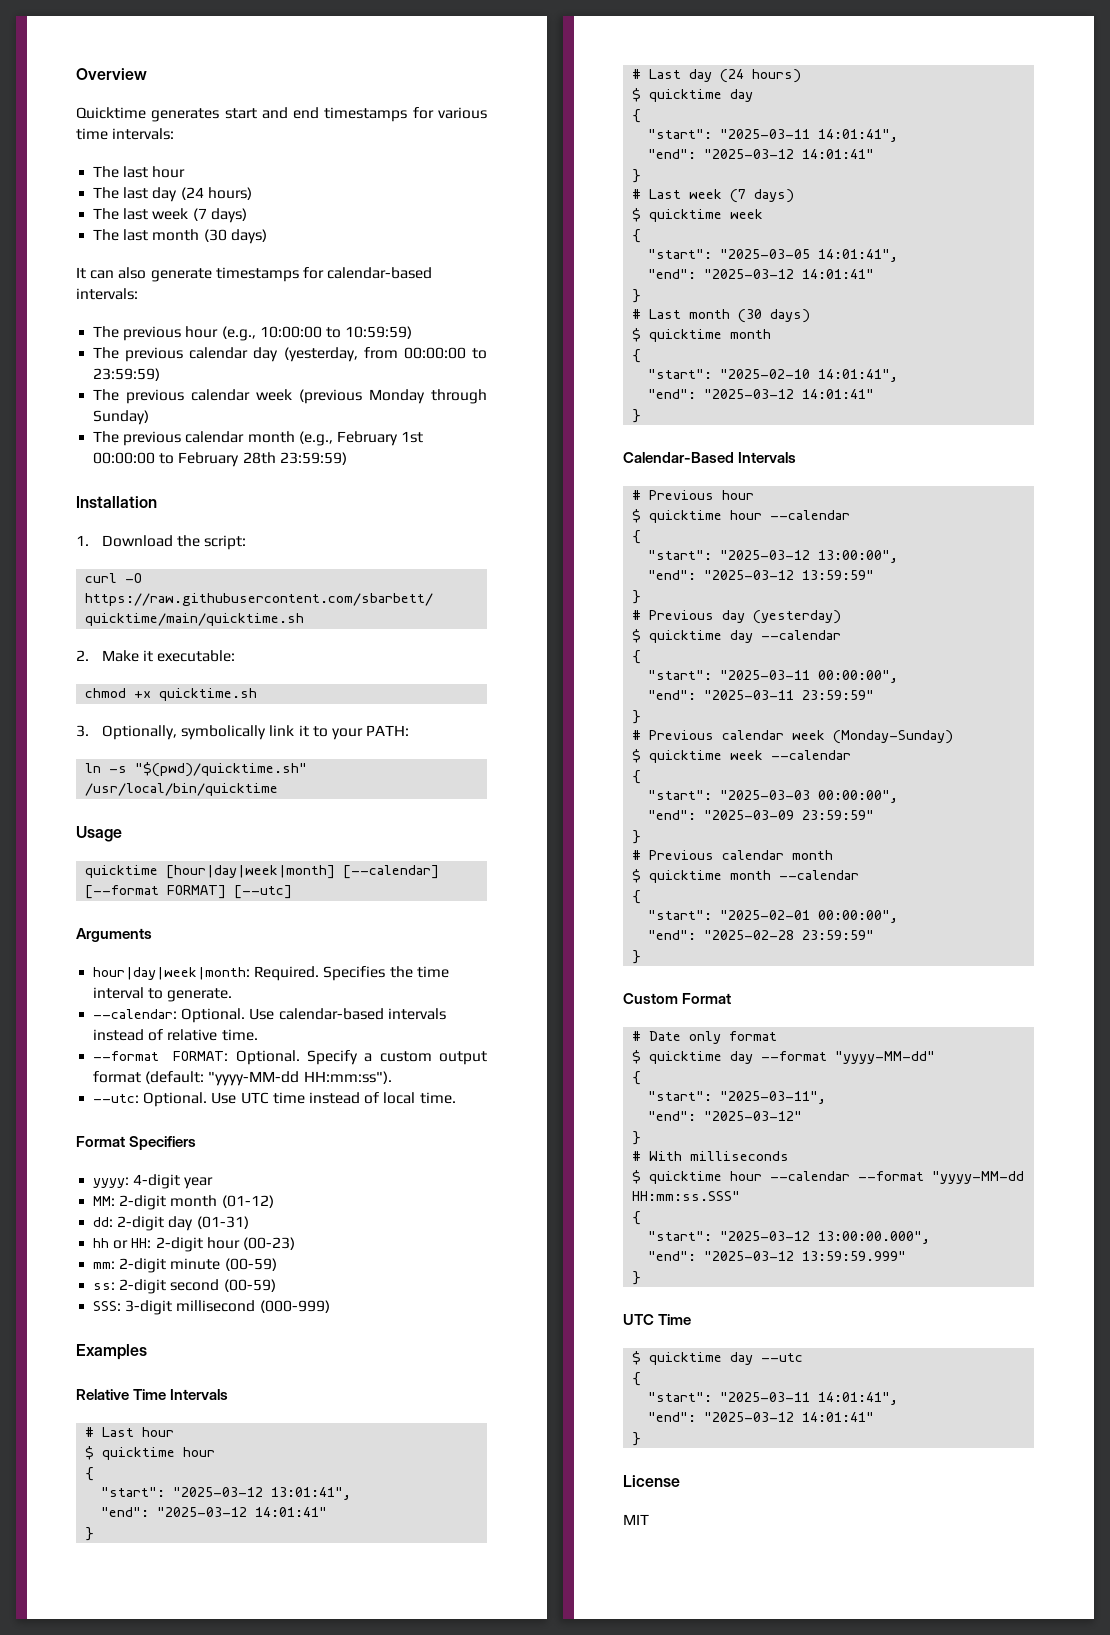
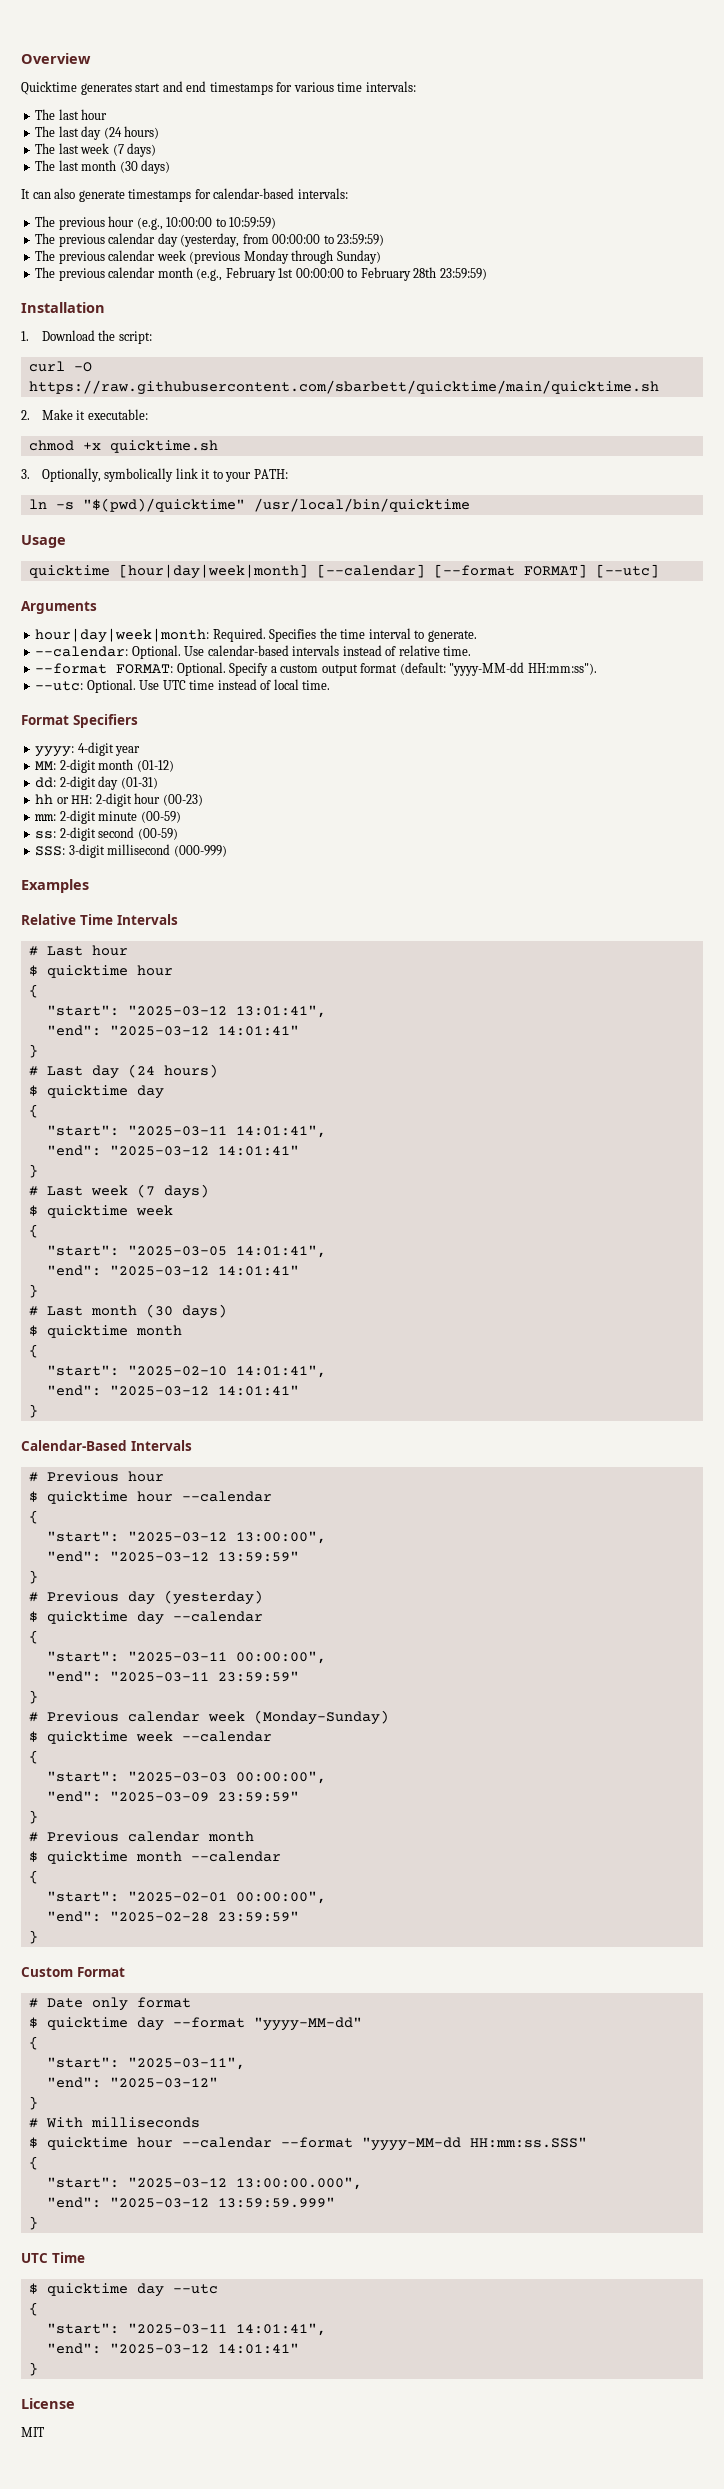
[135,762,308,777] "$(pwd)/quicktime.sh" -> [82,498,245,512] "$(pwd)/quicktime"

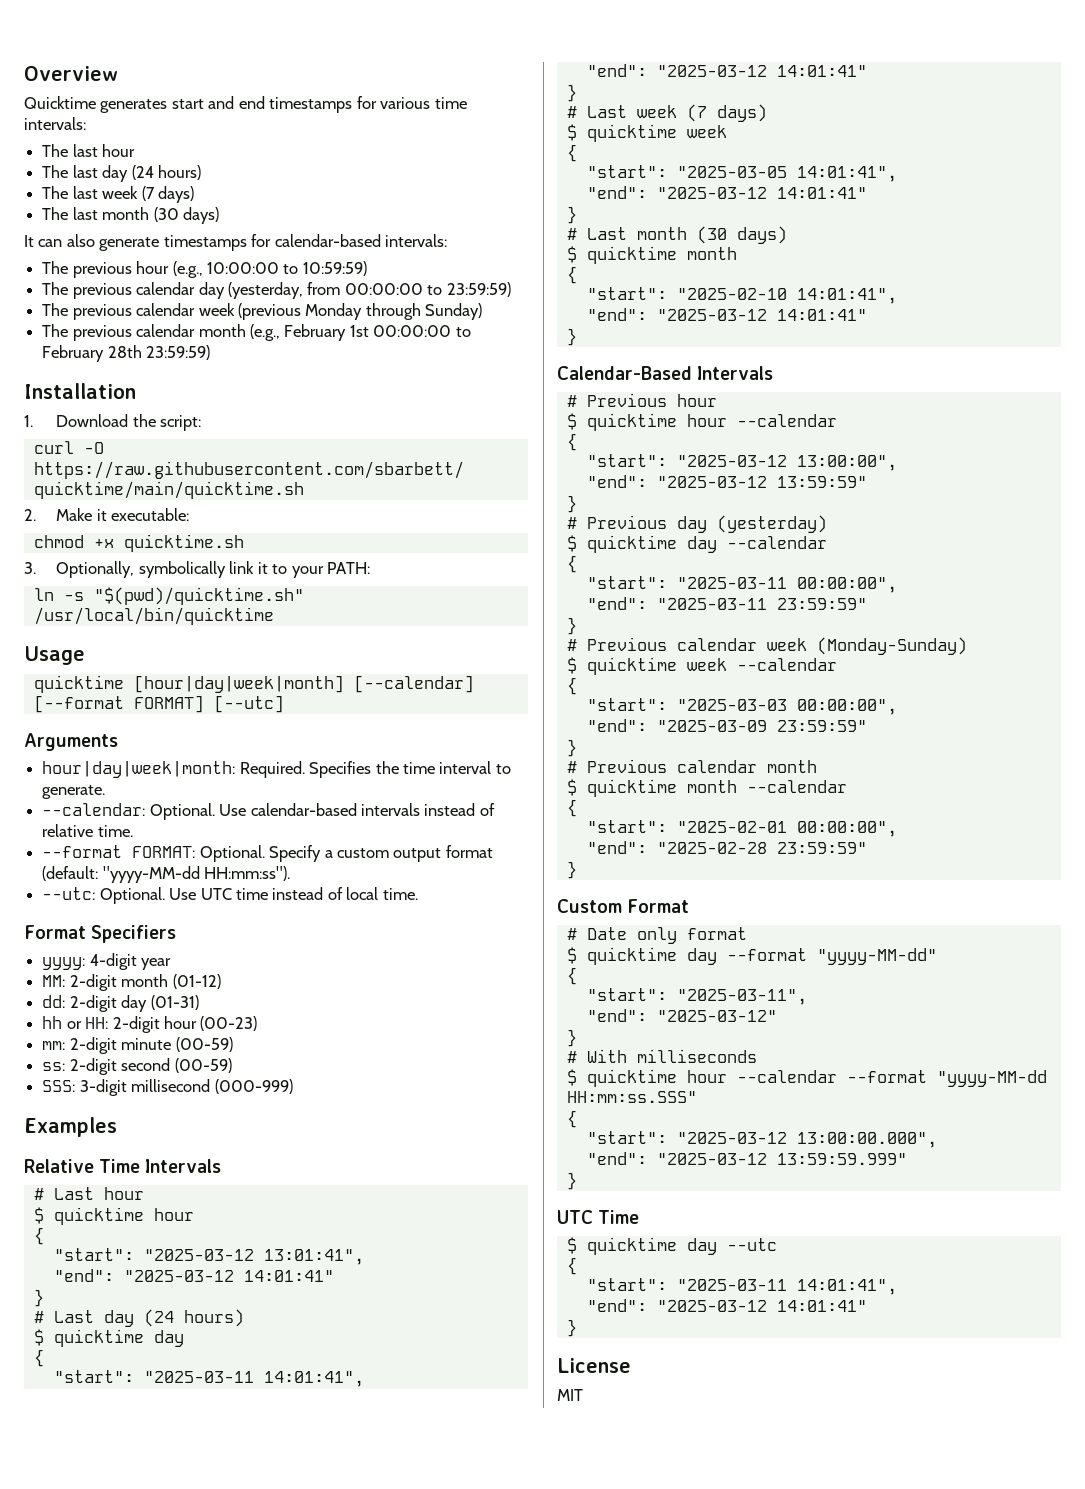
[82,498,245,512] "$(pwd)/quicktime" -> [93,587,304,605] "$(pwd)/quicktime.sh"

